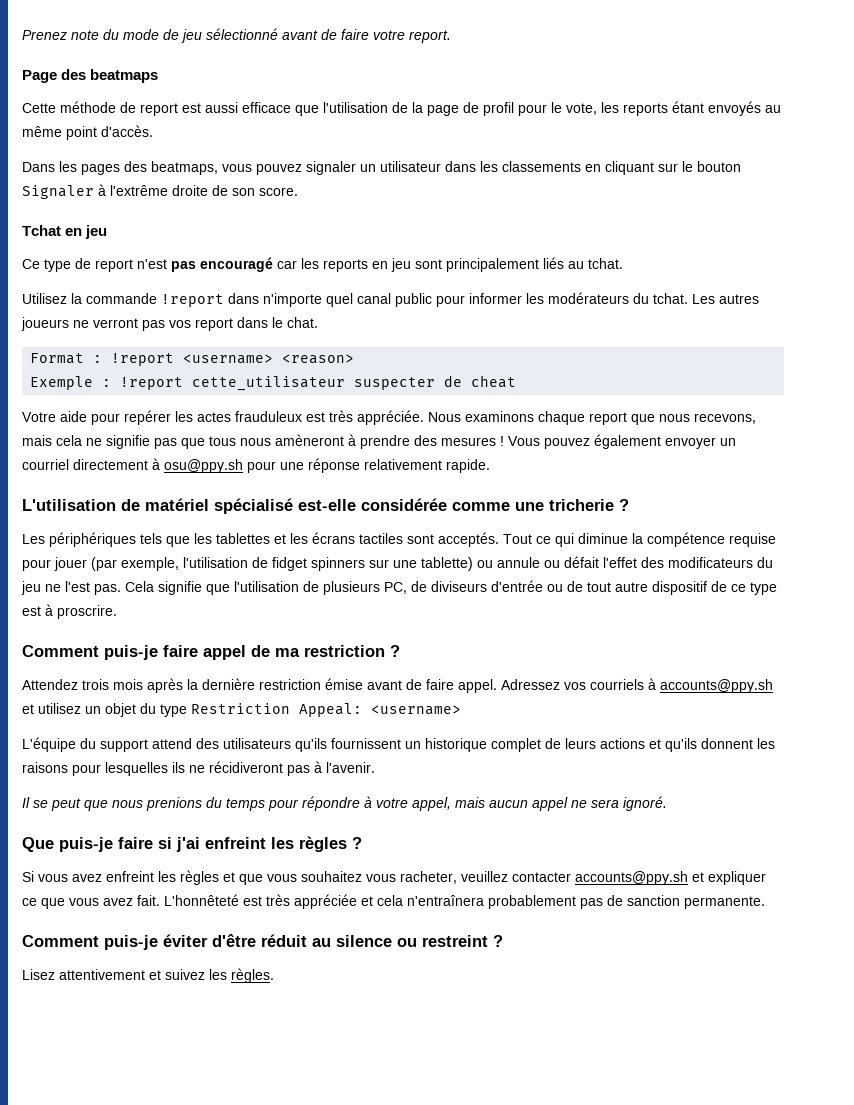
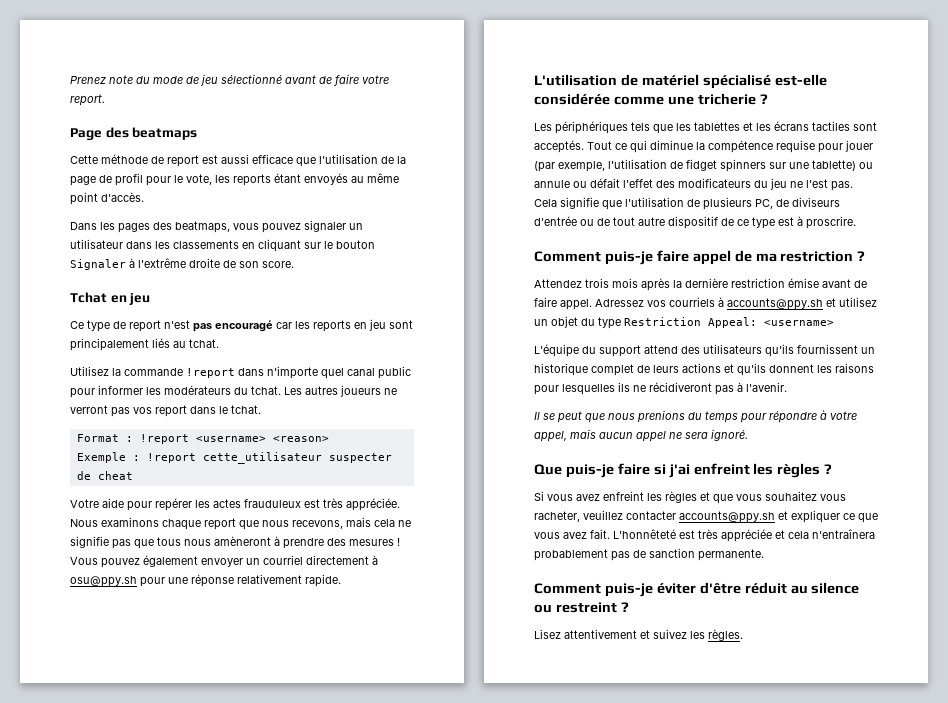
[287,317,318,328] chat. -> [231,405,261,414] tchat.

